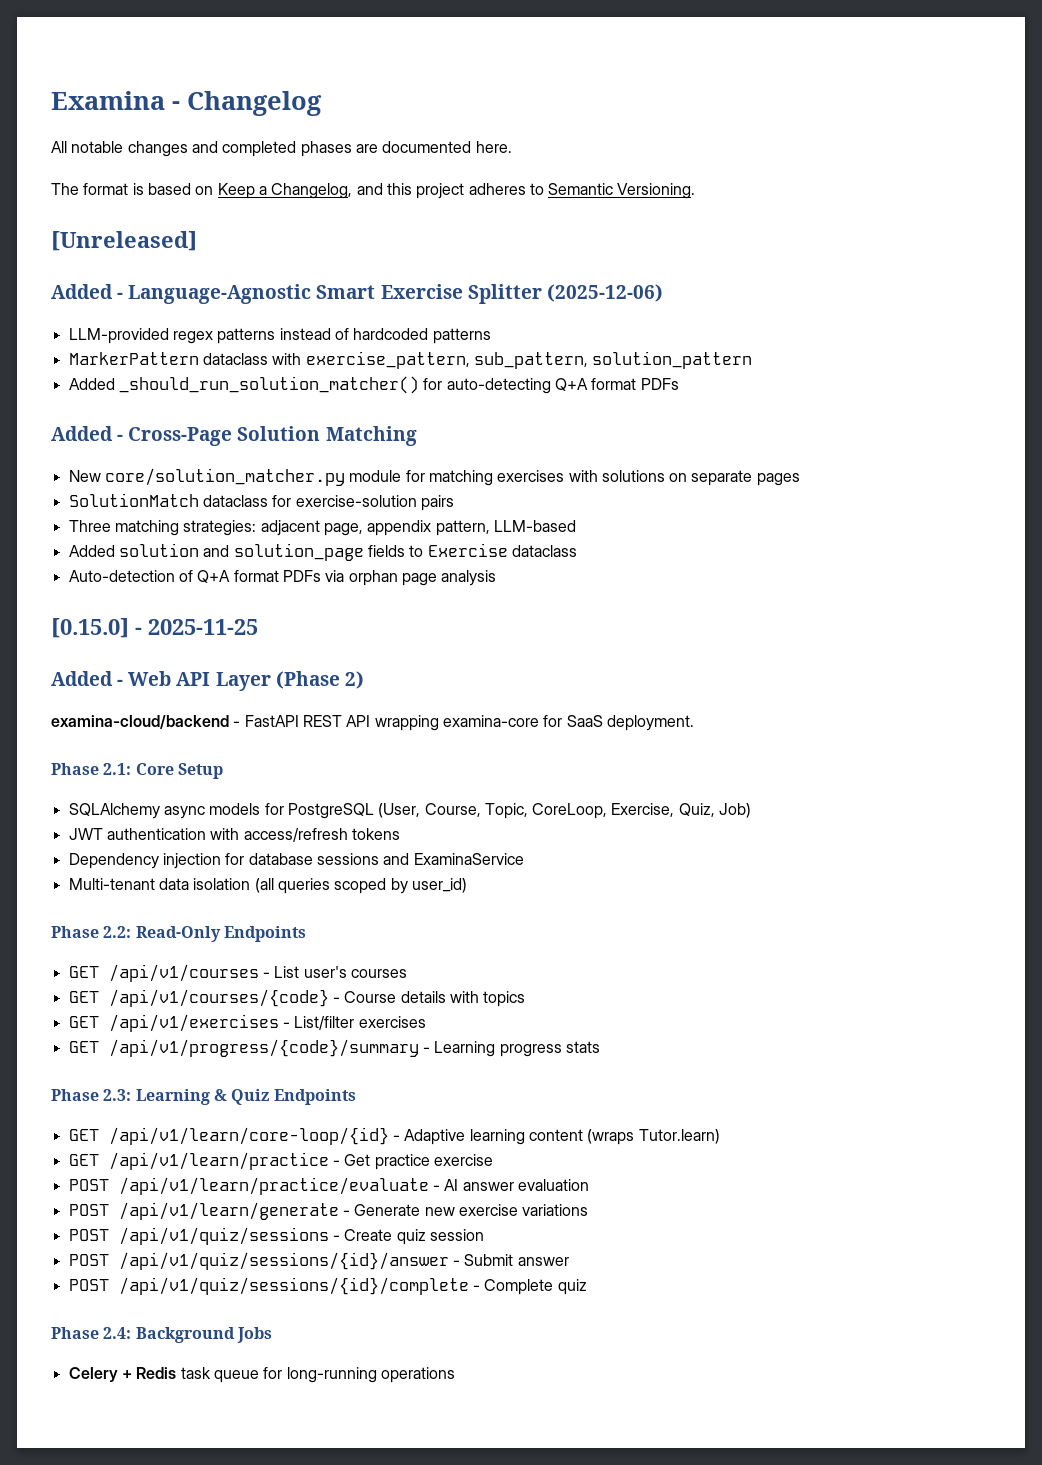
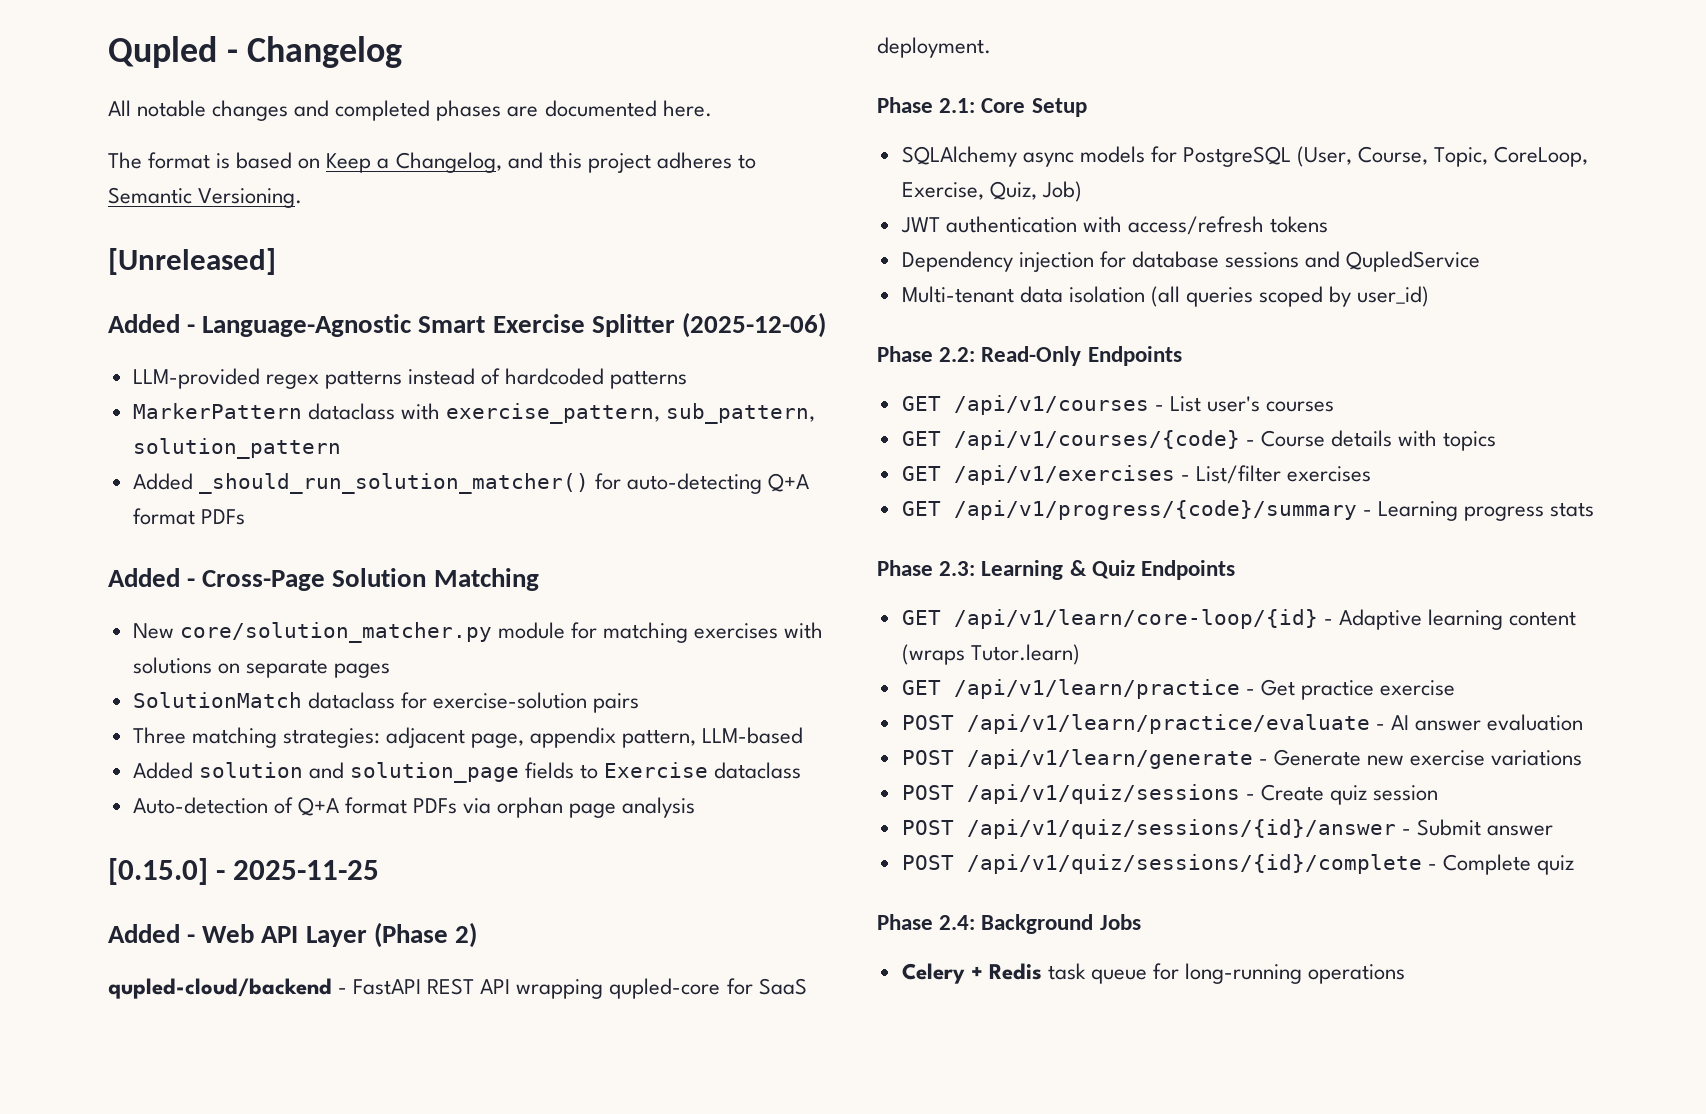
[51,91,165,110] Examina -> [108,36,217,68] Qupled
[51,715,229,729] examina-cloud/backend -> [108,978,332,999] qupled-cloud/backend
[442,715,539,727] examina-core -> [609,978,721,999] qupled-core
[413,853,524,865] ExaminaService -> [1346,251,1481,272] QupledService

